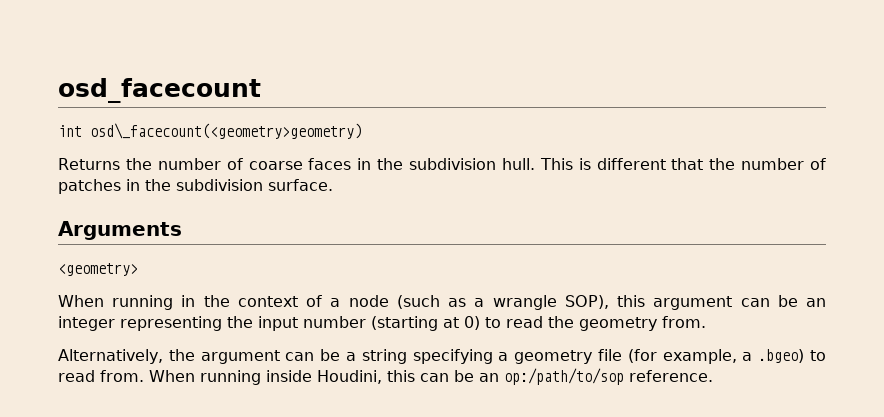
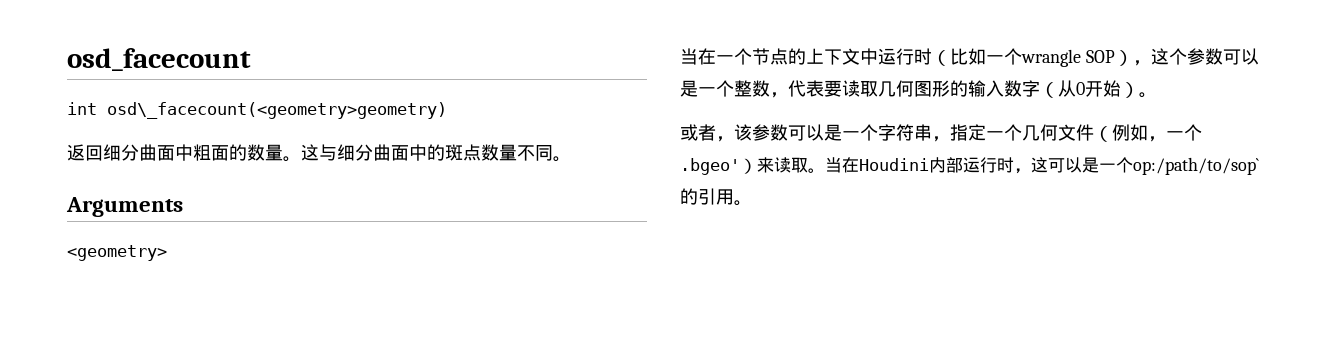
[58,158,826,170] [58,179,333,194] [58,221,182,240] [58,263,138,276] [58,295,827,310] [58,316,706,331] [58,349,826,364] [58,368,713,385] Returns the number of coarse faces in the subdivision hull. This is different that the number of patches in the subdivision surface. // Arguments // <geometry> // When running in the context of a node (such as a wrangle SOP), this argument can be an integer representing the input number (starting at 0) to read the geometry from. // Alternatively, the argument can be a string specifying a geometry file (for example, a .bgeo) to read from. When running inside Houdini, this can be an op:/path/to/sop reference. -> [67,144,571,162] [66,197,183,217] [67,245,167,261] [680,48,1259,67] [680,80,1157,98] [680,124,1202,142] [680,157,1259,175] [680,188,752,206] 返回细分曲面中粗面的数量。这与细分曲面中的斑点数量不同。 // Arguments // <geometry> // 当在一个节点的上下文中运行时（比如一个wrangle SOP），这个参数可以是一个整数，代表要读取几何图形的输入数字（从0开始）。 // 或者，该参数可以是一个字符串，指定一个几何文件（例如，一个.bgeo'）来读取。当在Houdini内部运行时，这可以是一个op:/path/to/sop`的引用。

